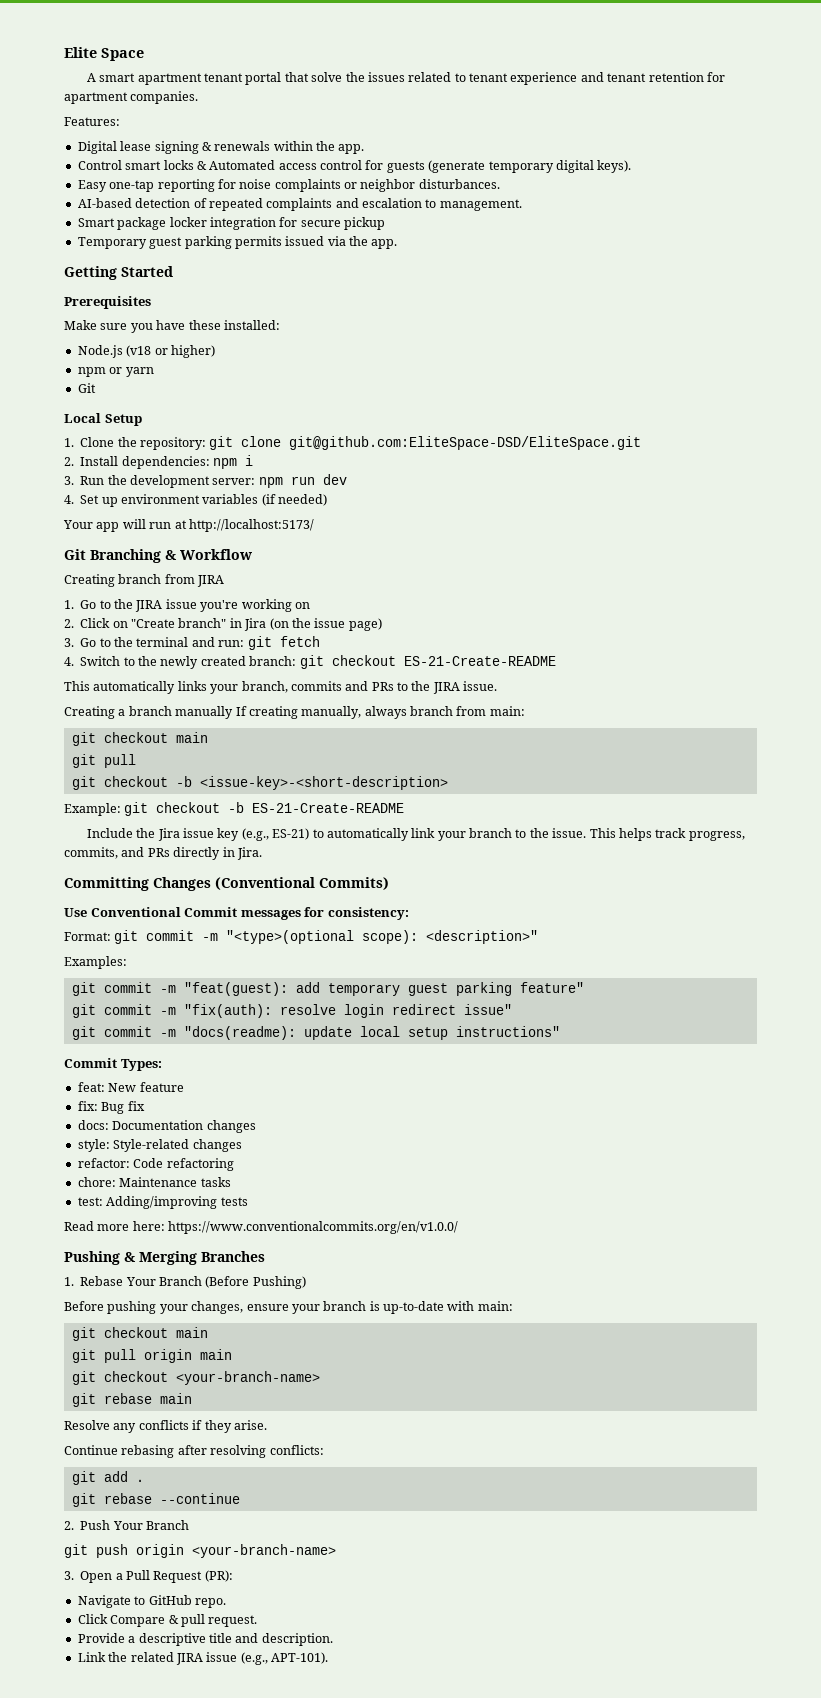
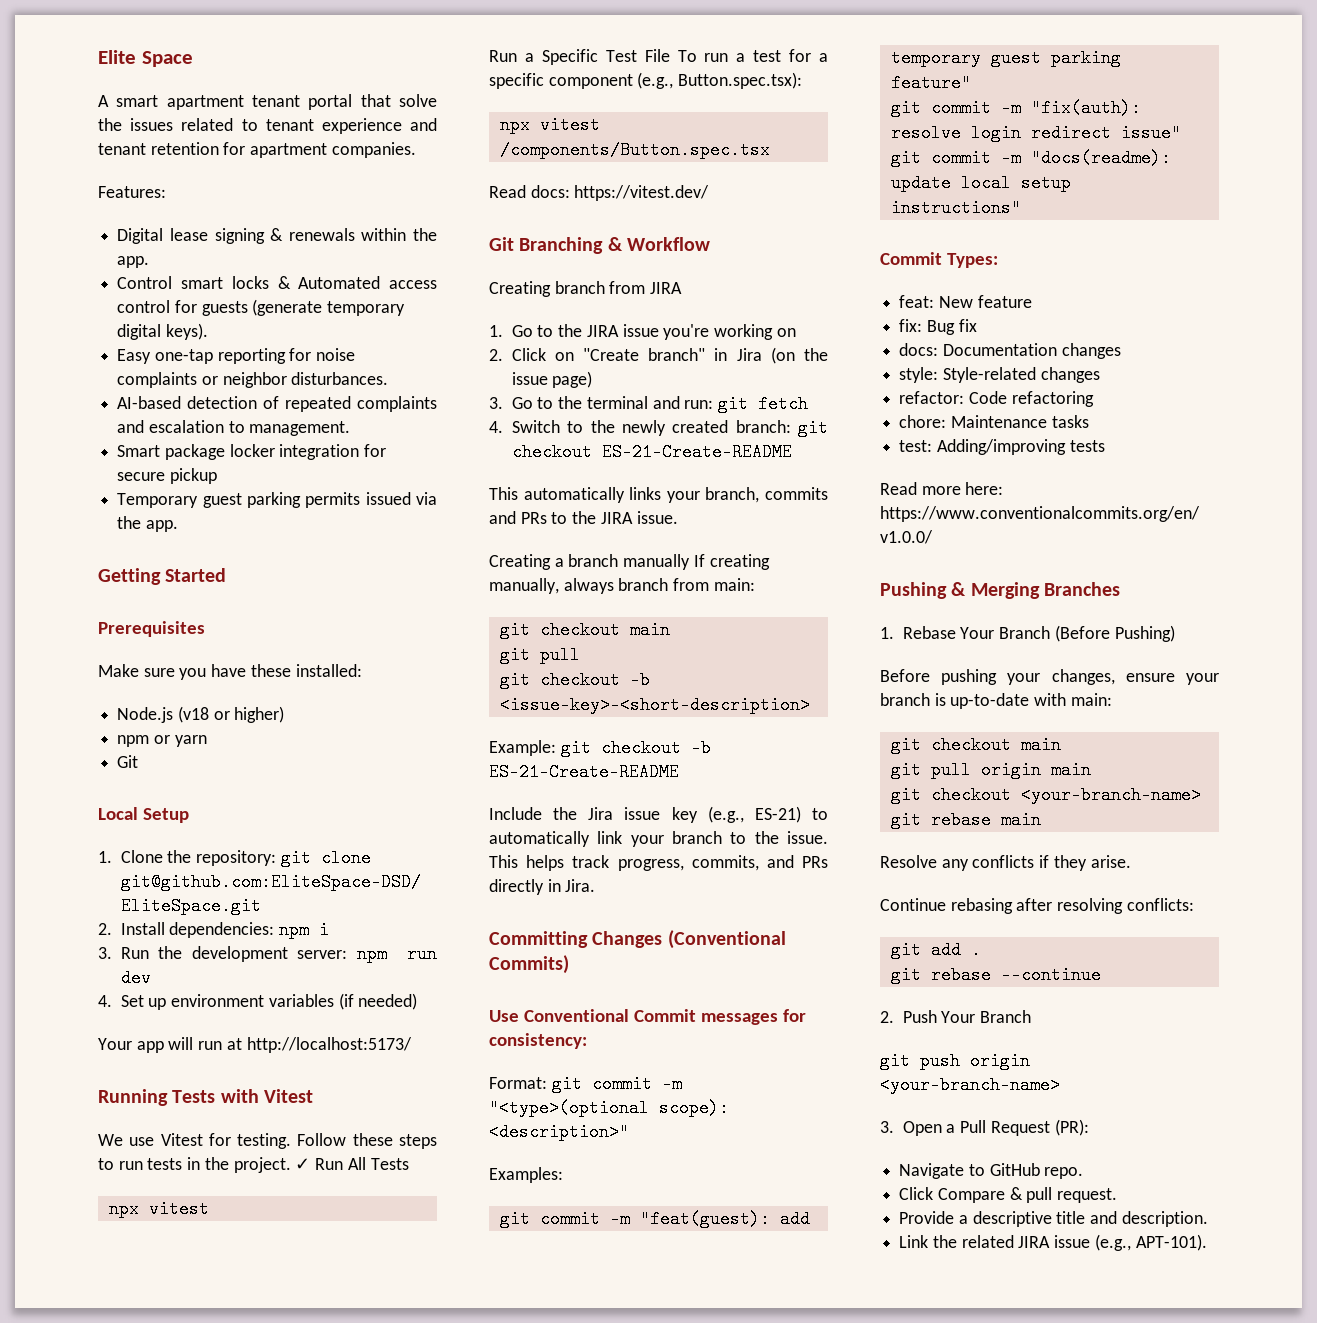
(314, 525) none -> [98,1089,313,1106] [98,1133,437,1149] [98,1157,409,1173] [108,1200,209,1218] [489,49,828,65] [489,72,803,89] [499,116,600,134] [499,141,770,159] [489,185,710,201] // Running Tests with Vitest // We use Vitest for testing. Follow these steps to run tests in the project. ✓ Run All Tests // npx vitest // Run a Specific Test File To run a test for a specific component (e.g., Button.spec.tsx): // npx vitest /components/Button.spec.tsx // Read docs: https://vitest.dev/

